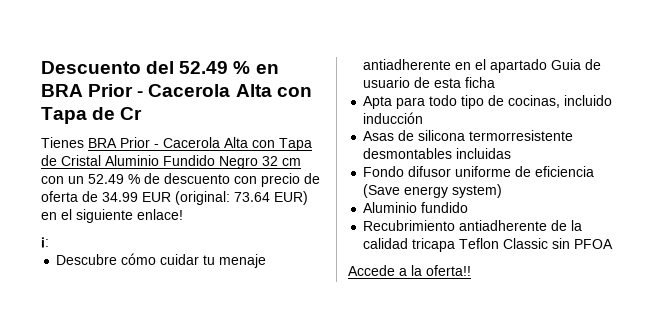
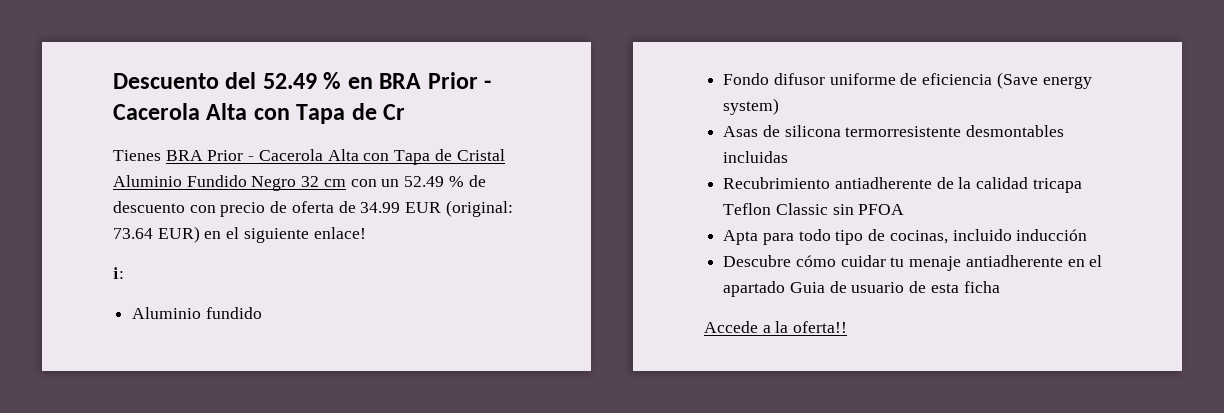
(49, 242) none -> [132,307,262,319] [723,72,1092,89] [723,98,780,115] [723,125,1065,137] [723,151,789,163] [723,177,1082,193] [723,203,905,215] [723,229,1088,245] // Aluminio fundido // Fondo difusor uniforme de eficiencia (Save energy system) // Asas de silicona termorresistente desmontables incluidas // Recubrimiento antiadherente de la calidad tricapa Teflon Classic sin PFOA // Apta para todo tipo de cocinas, incluido inducción
[363,95,613,109] [363,112,424,124] [363,130,574,141] [363,148,512,159] [363,166,595,177] [363,184,503,198] [363,202,469,213] [363,220,583,231] [363,238,614,252] // Apta para todo tipo de cocinas, incluido inducción // Asas de silicona termorresistente desmontables incluidas // Fondo difusor uniforme de eficiencia (Save energy system) // Aluminio fundido // Recubrimiento antiadherente de la calidad tricapa Teflon Classic sin PFOA -> (1000, 287) none

